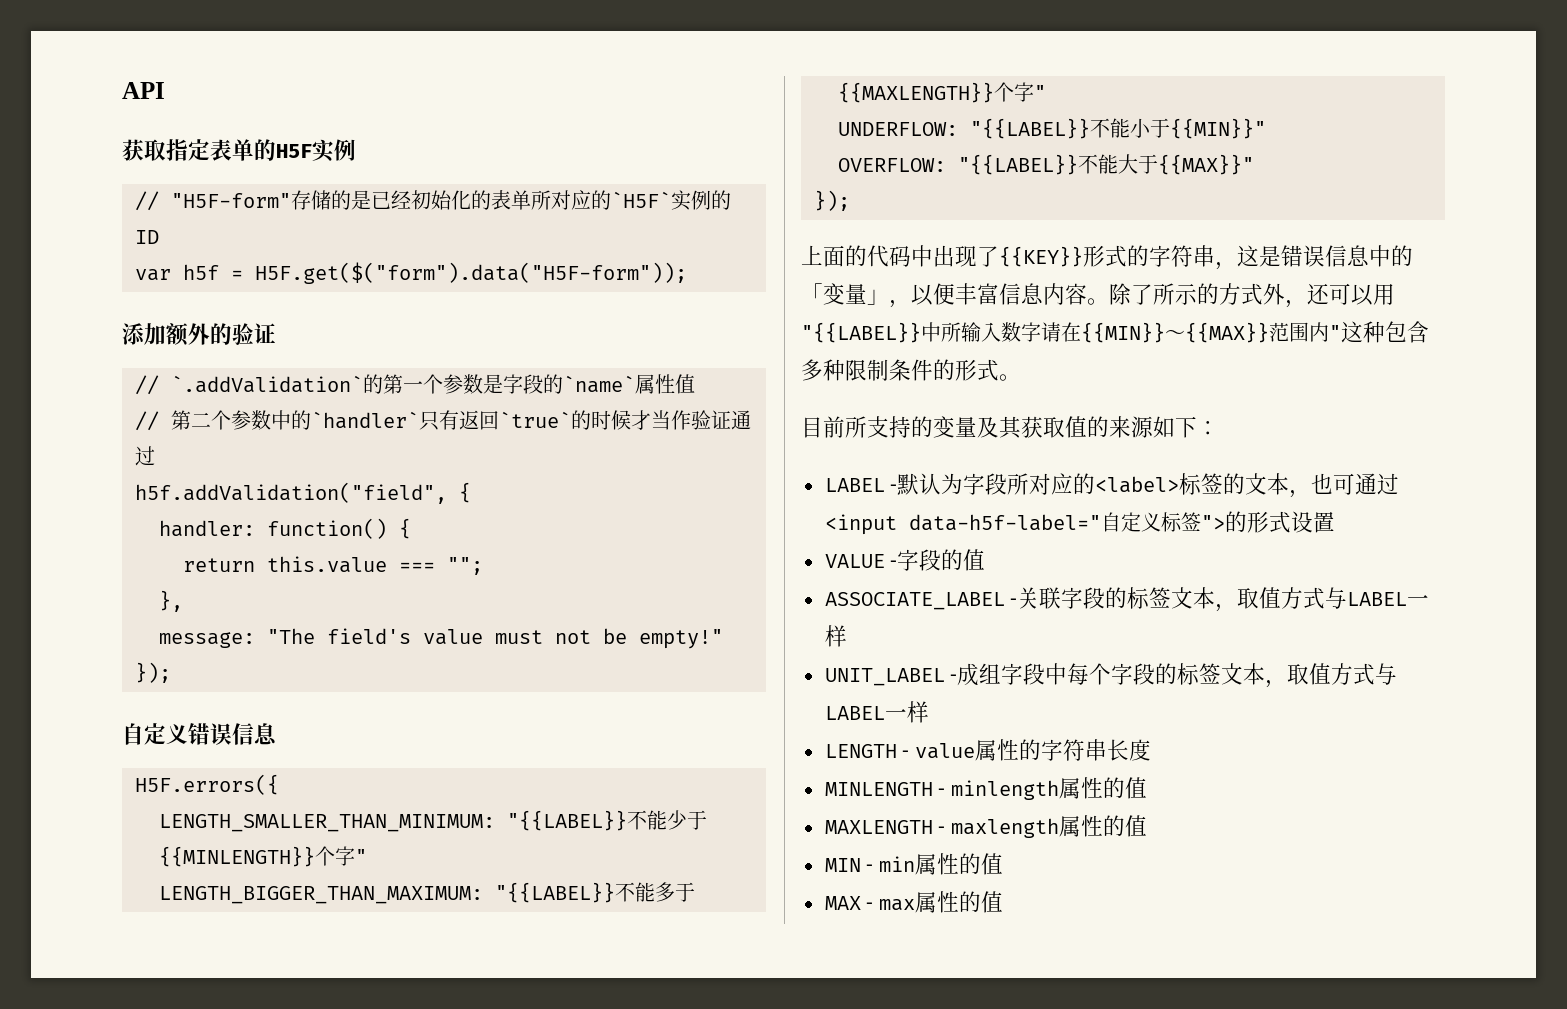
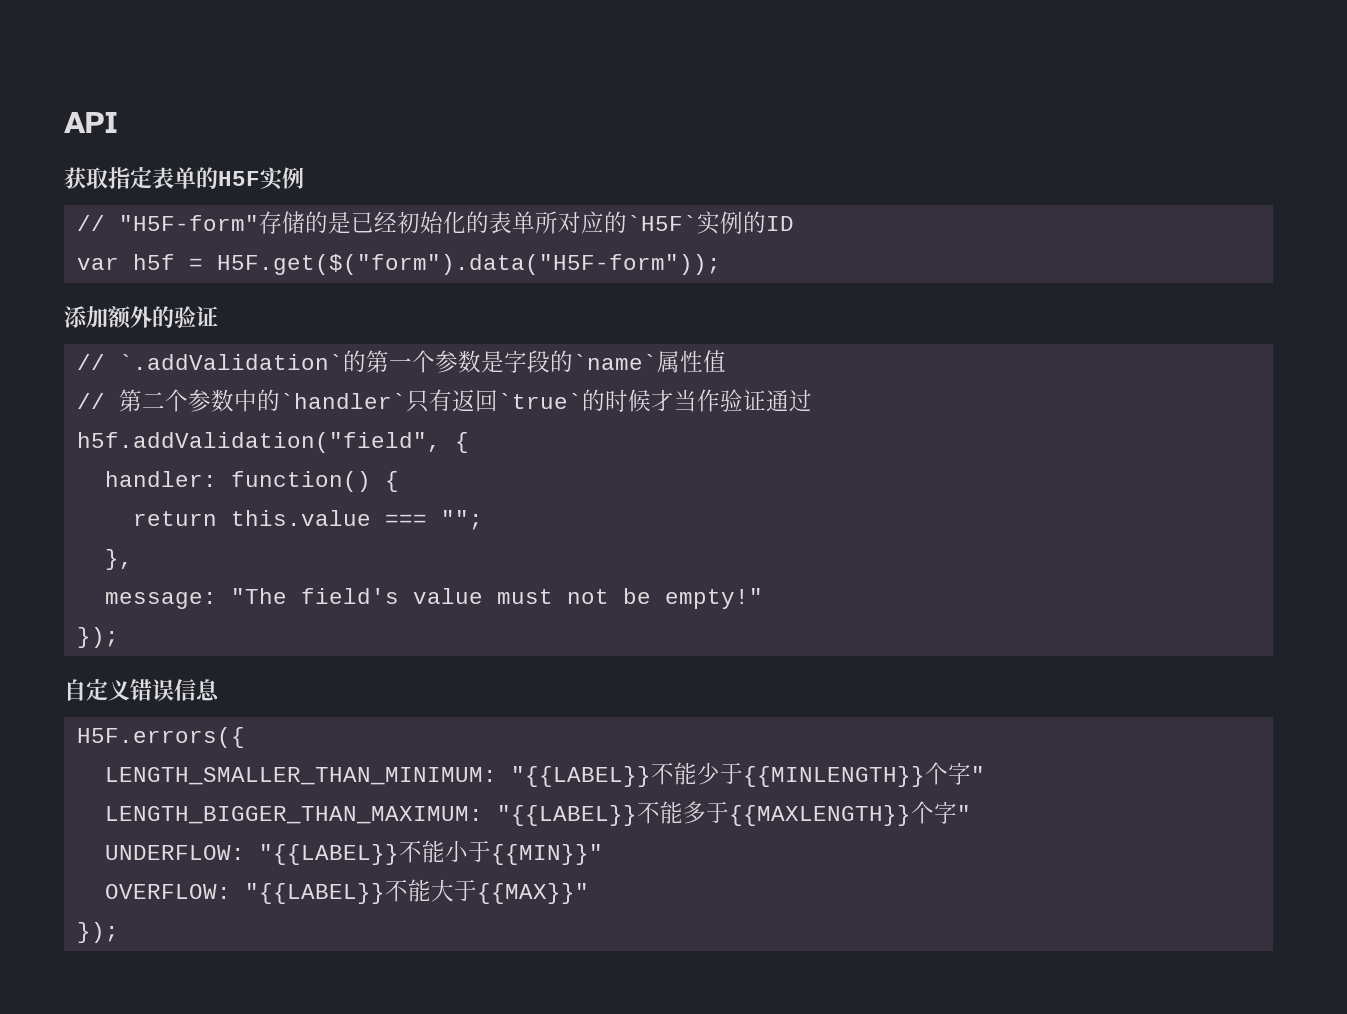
[801,245,1413,270] [801,283,1395,308] [801,321,1429,343] [801,359,1021,381] [801,416,1219,439] [824,473,1400,498] [824,511,1335,535] [824,549,986,571] [824,587,1430,612] [824,625,847,647] [824,663,1398,688] [824,701,929,723] [824,739,1152,761] [824,777,1148,800] [824,815,1148,838] [824,853,1004,875] [824,891,1004,913] // 上面的代码中出现了{{KEY}}形式的字符串，这是错误信息中的「变量」，以便丰富信息内容。除了所示的方式外，还可以用"{{LABEL}}中所输入数字请在{{MIN}}～{{MAX}}范围内"这种包含多种限制条件的形式。 // 目前所支持的变量及其获取值的来源如下： // LABEL -默认为字段所对应的<label>标签的文本，也可通过<input data-h5f-label="自定义标签">的形式设置 // VALUE -字段的值 // ASSOCIATE_LABEL -关联字段的标签文本，取值方式与LABEL一样 // UNIT_LABEL -成组字段中每个字段的标签文本，取值方式与LABEL一样 // LENGTH - value属性的字符串长度 // MINLENGTH - minlength属性的值 // MAXLENGTH - maxlength属性的值 // MIN - min属性的值 // MAX - max属性的值 -> (120, 932) none

